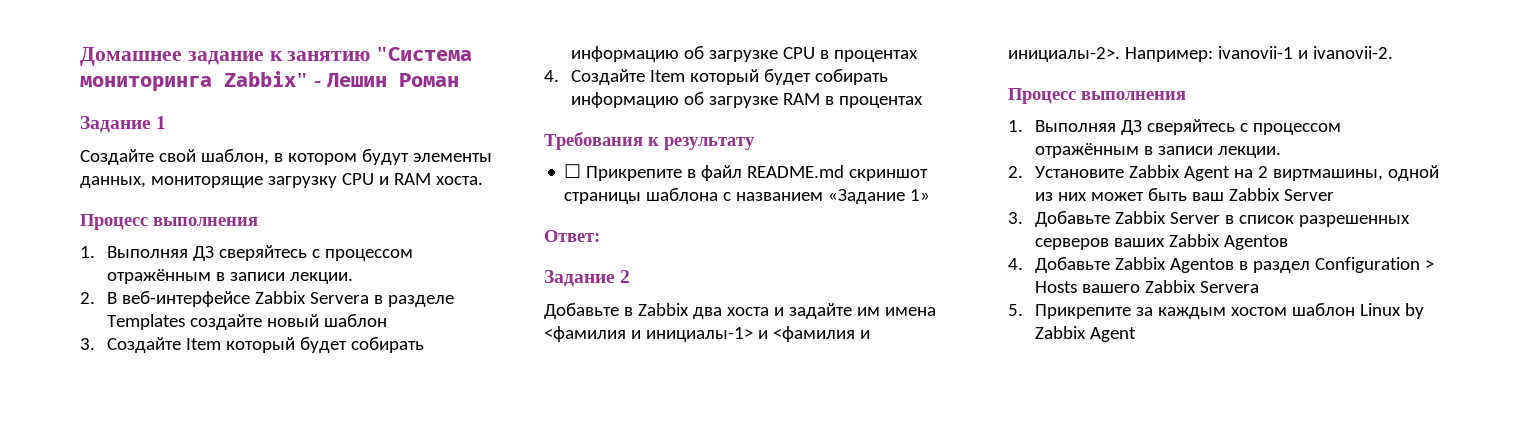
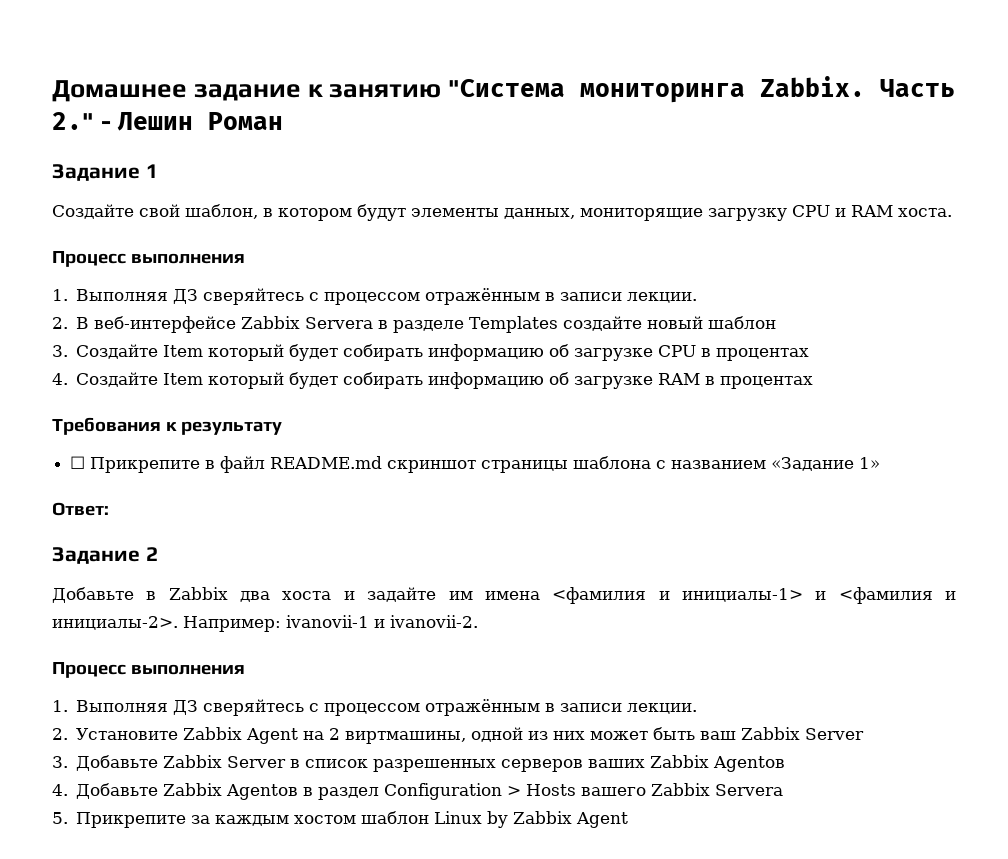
[224,71,308,87] Zabbix" -> [760,76,956,97] [52,112,94,130] Zabbix. Часть 2."

